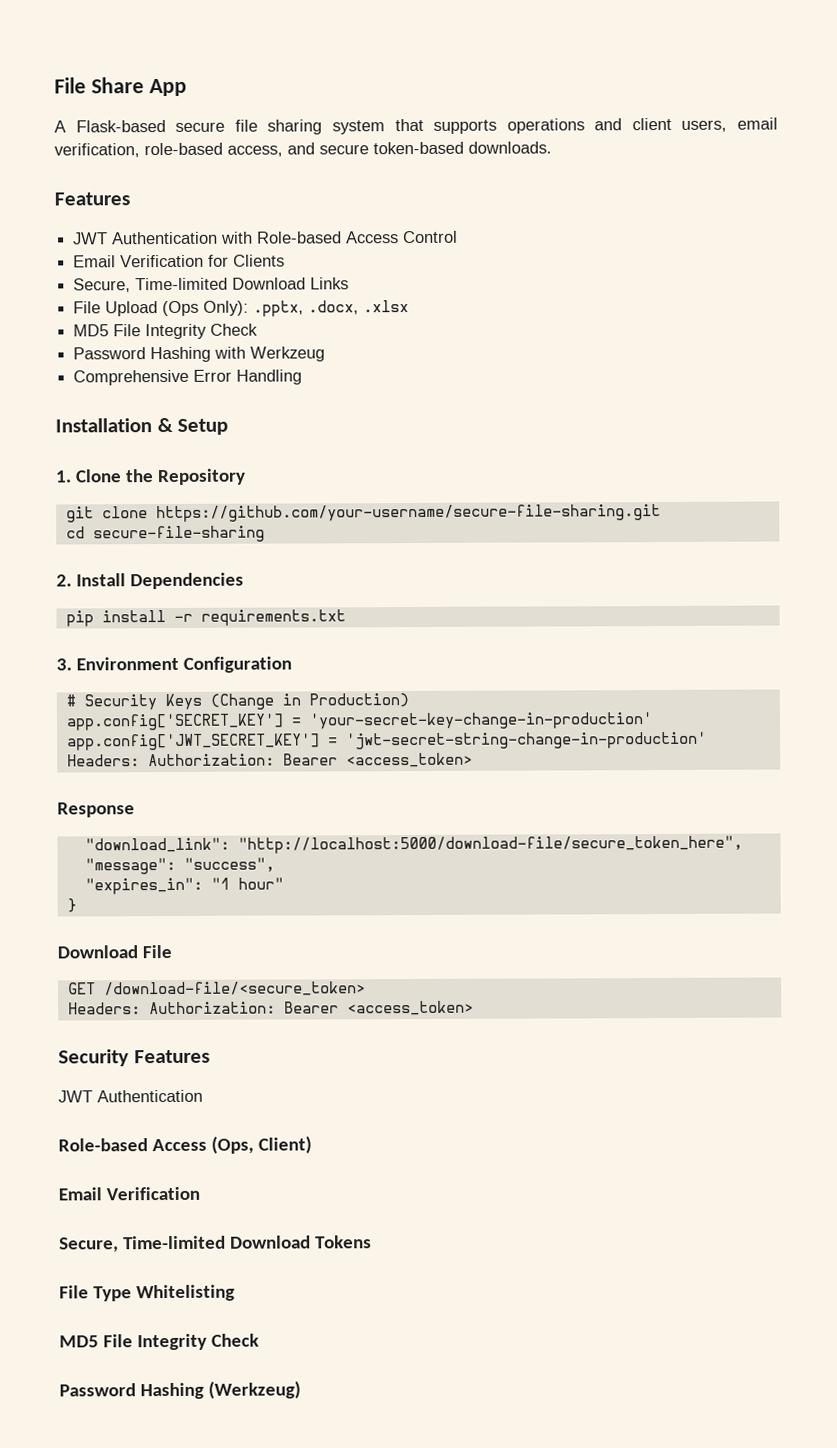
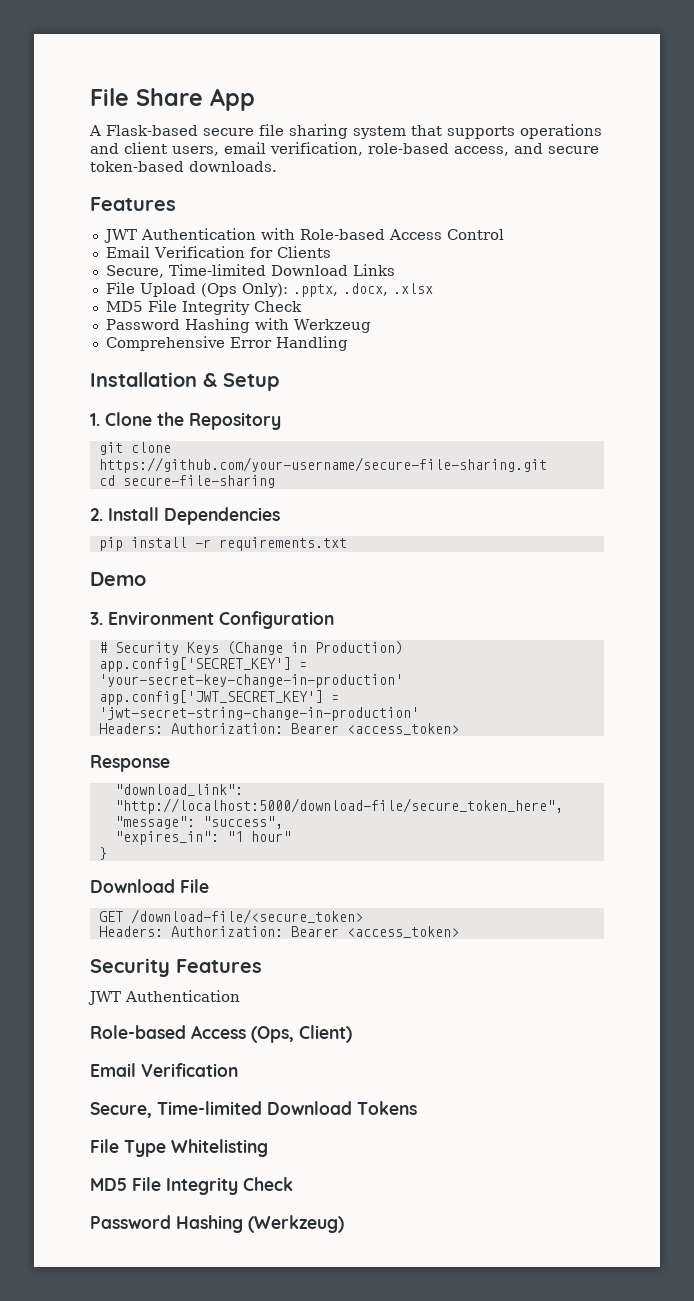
(346, 617) none -> [90,572,146,586] // Demo

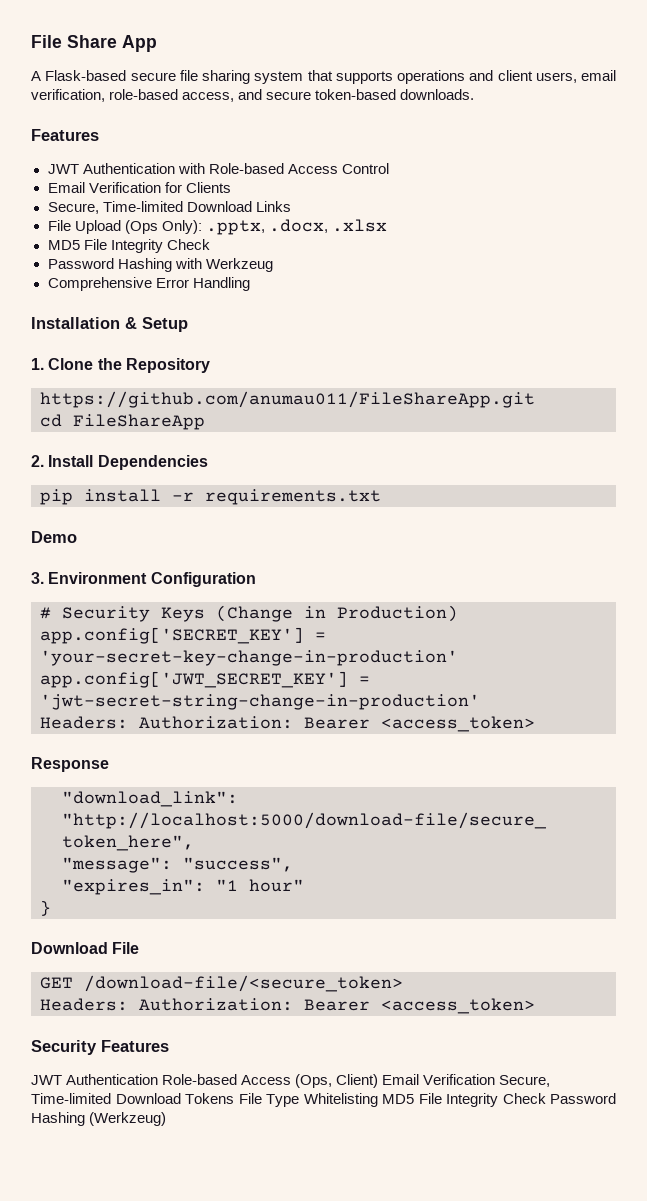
[98,442,171,455] [98,457,547,473] git clone https://github.com/your-username/secure-file-sharing.git -> [40,391,535,408] https://github.com/anumau011/FileShareApp.git
[122,475,275,488] secure-file-sharing -> [73,414,205,430] FileShareApp
(240, 996) // -> (159, 1079) none
[90,1063,238,1077] // Email Verification // -> [382,1074,496,1085] Email Verification
(417, 1108) // -> (234, 1098) none
[90,1177,293,1195] // MD5 File Integrity Check // -> [382,1093,546,1107] MD5 File Integrity Check

